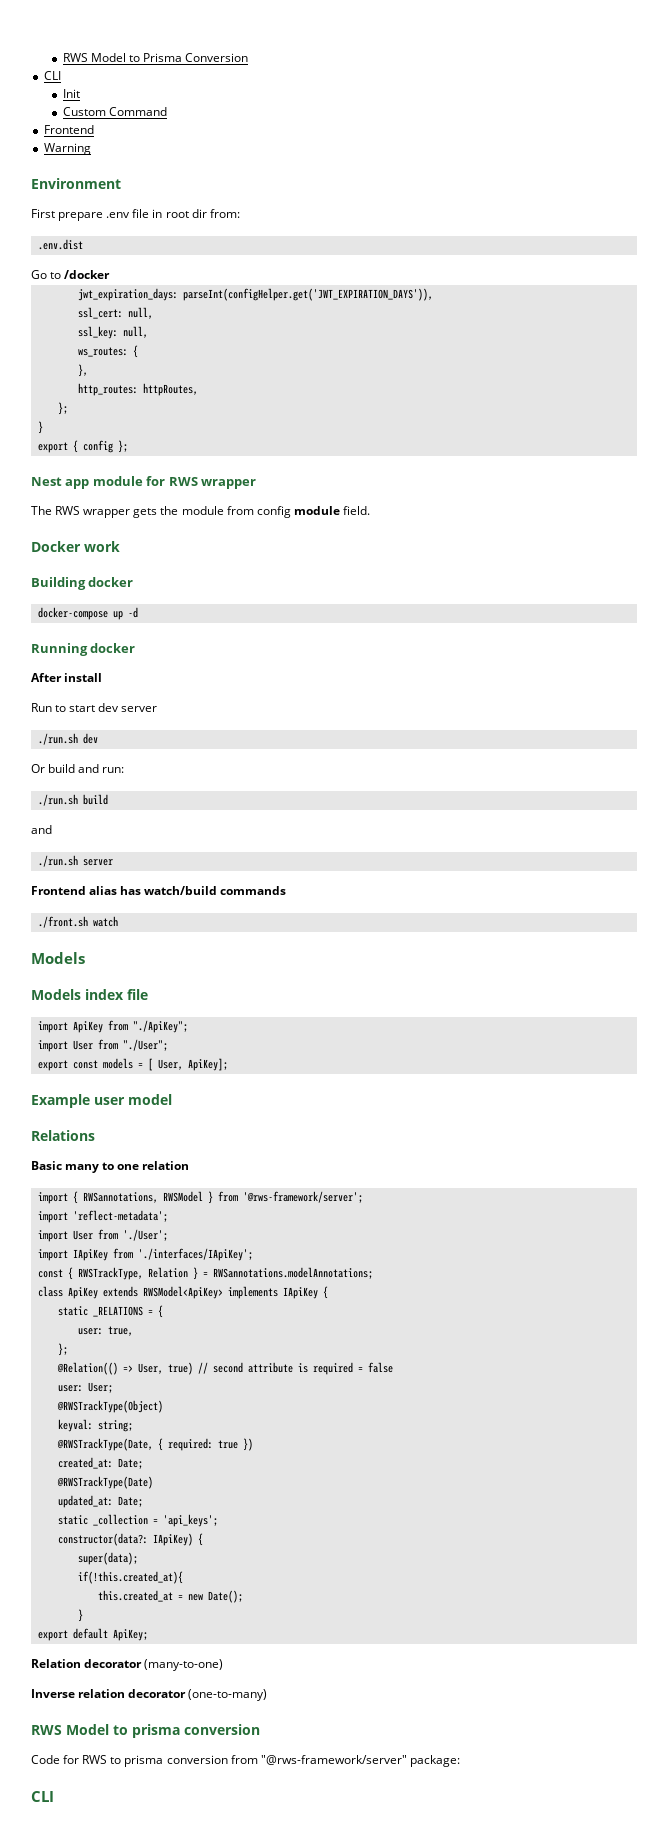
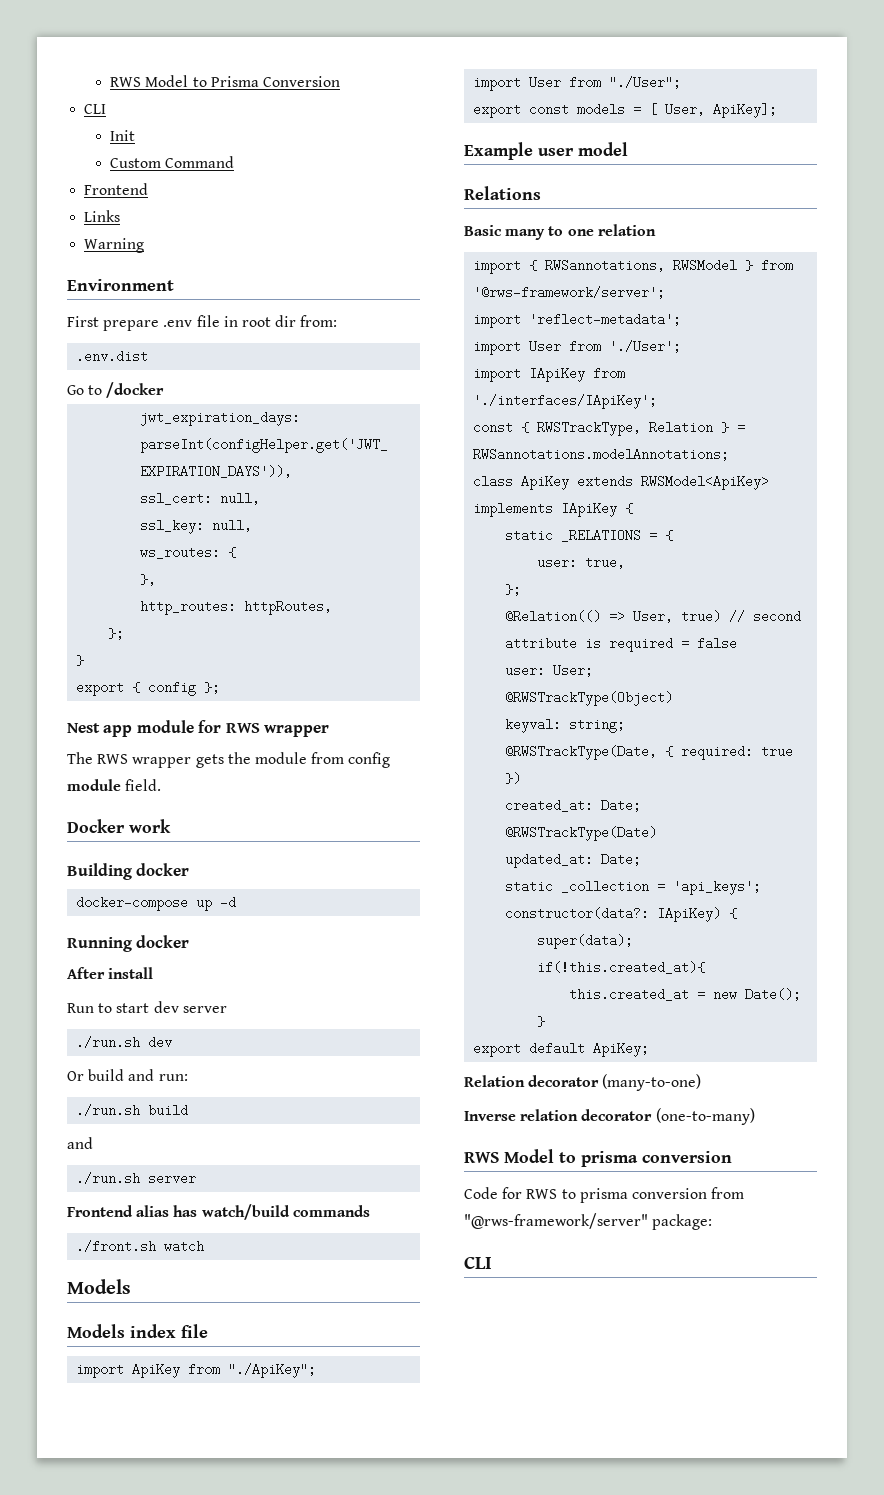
(94, 129) none -> [84,210,121,222] // Links

